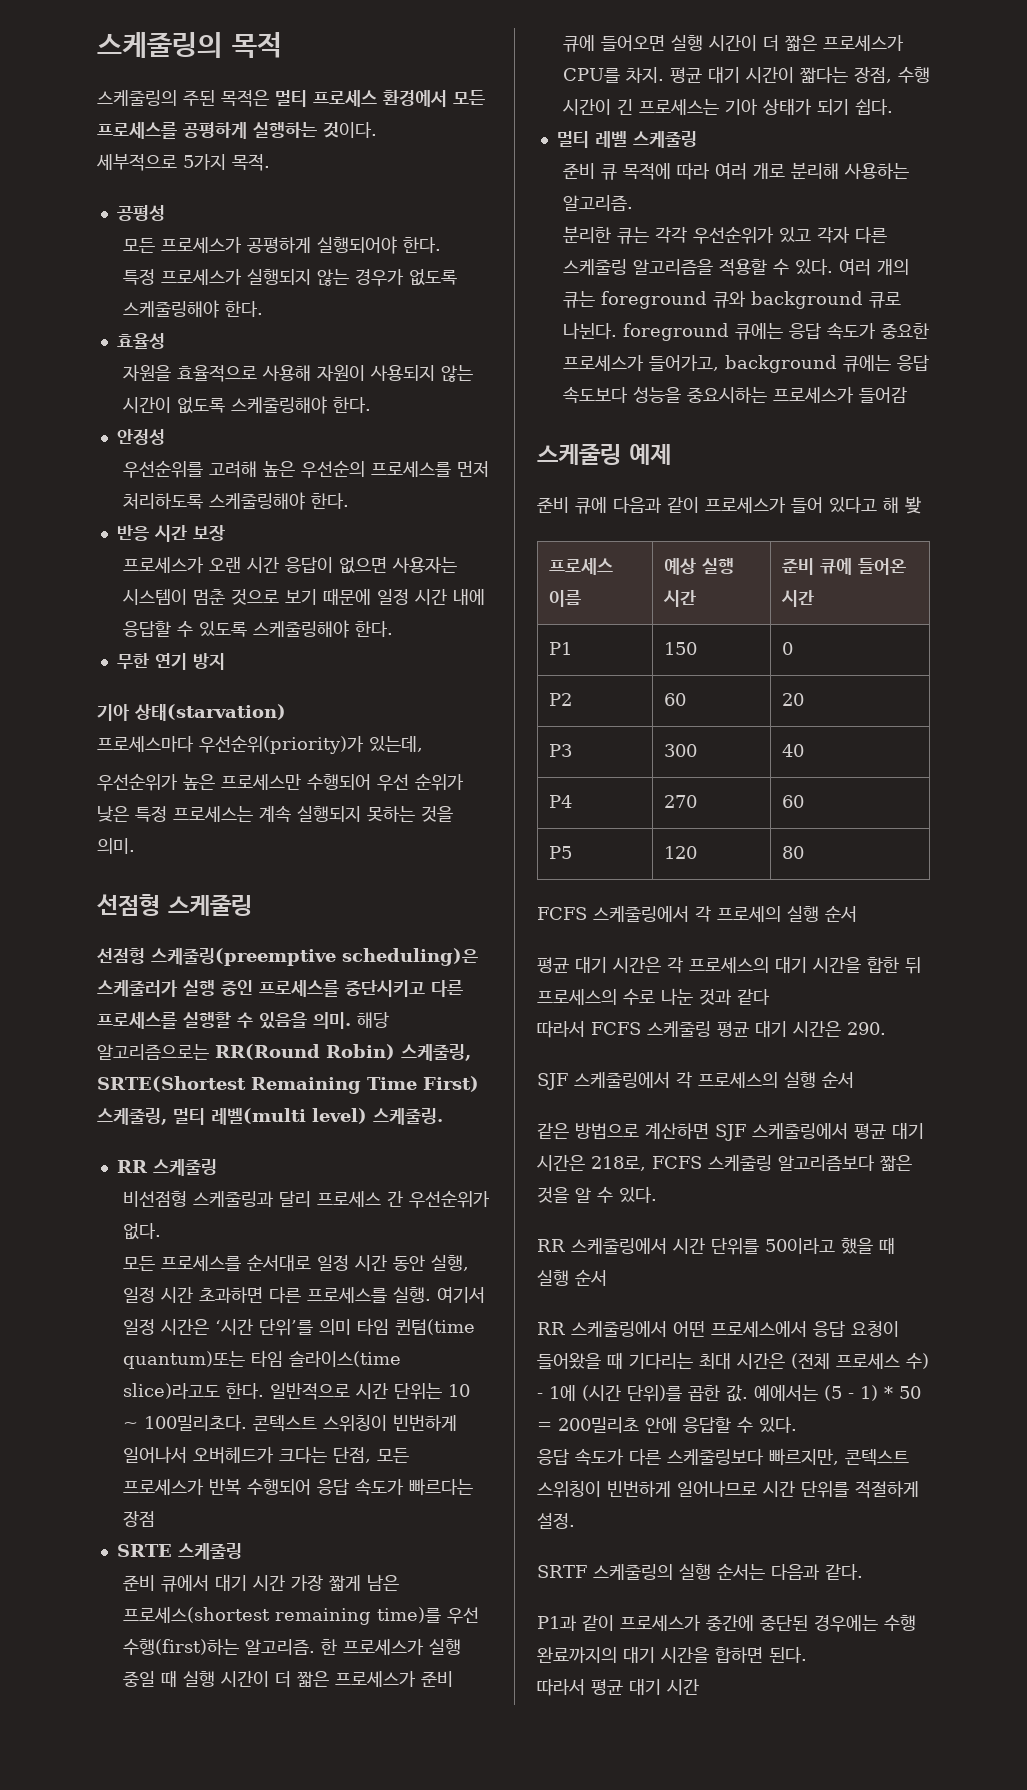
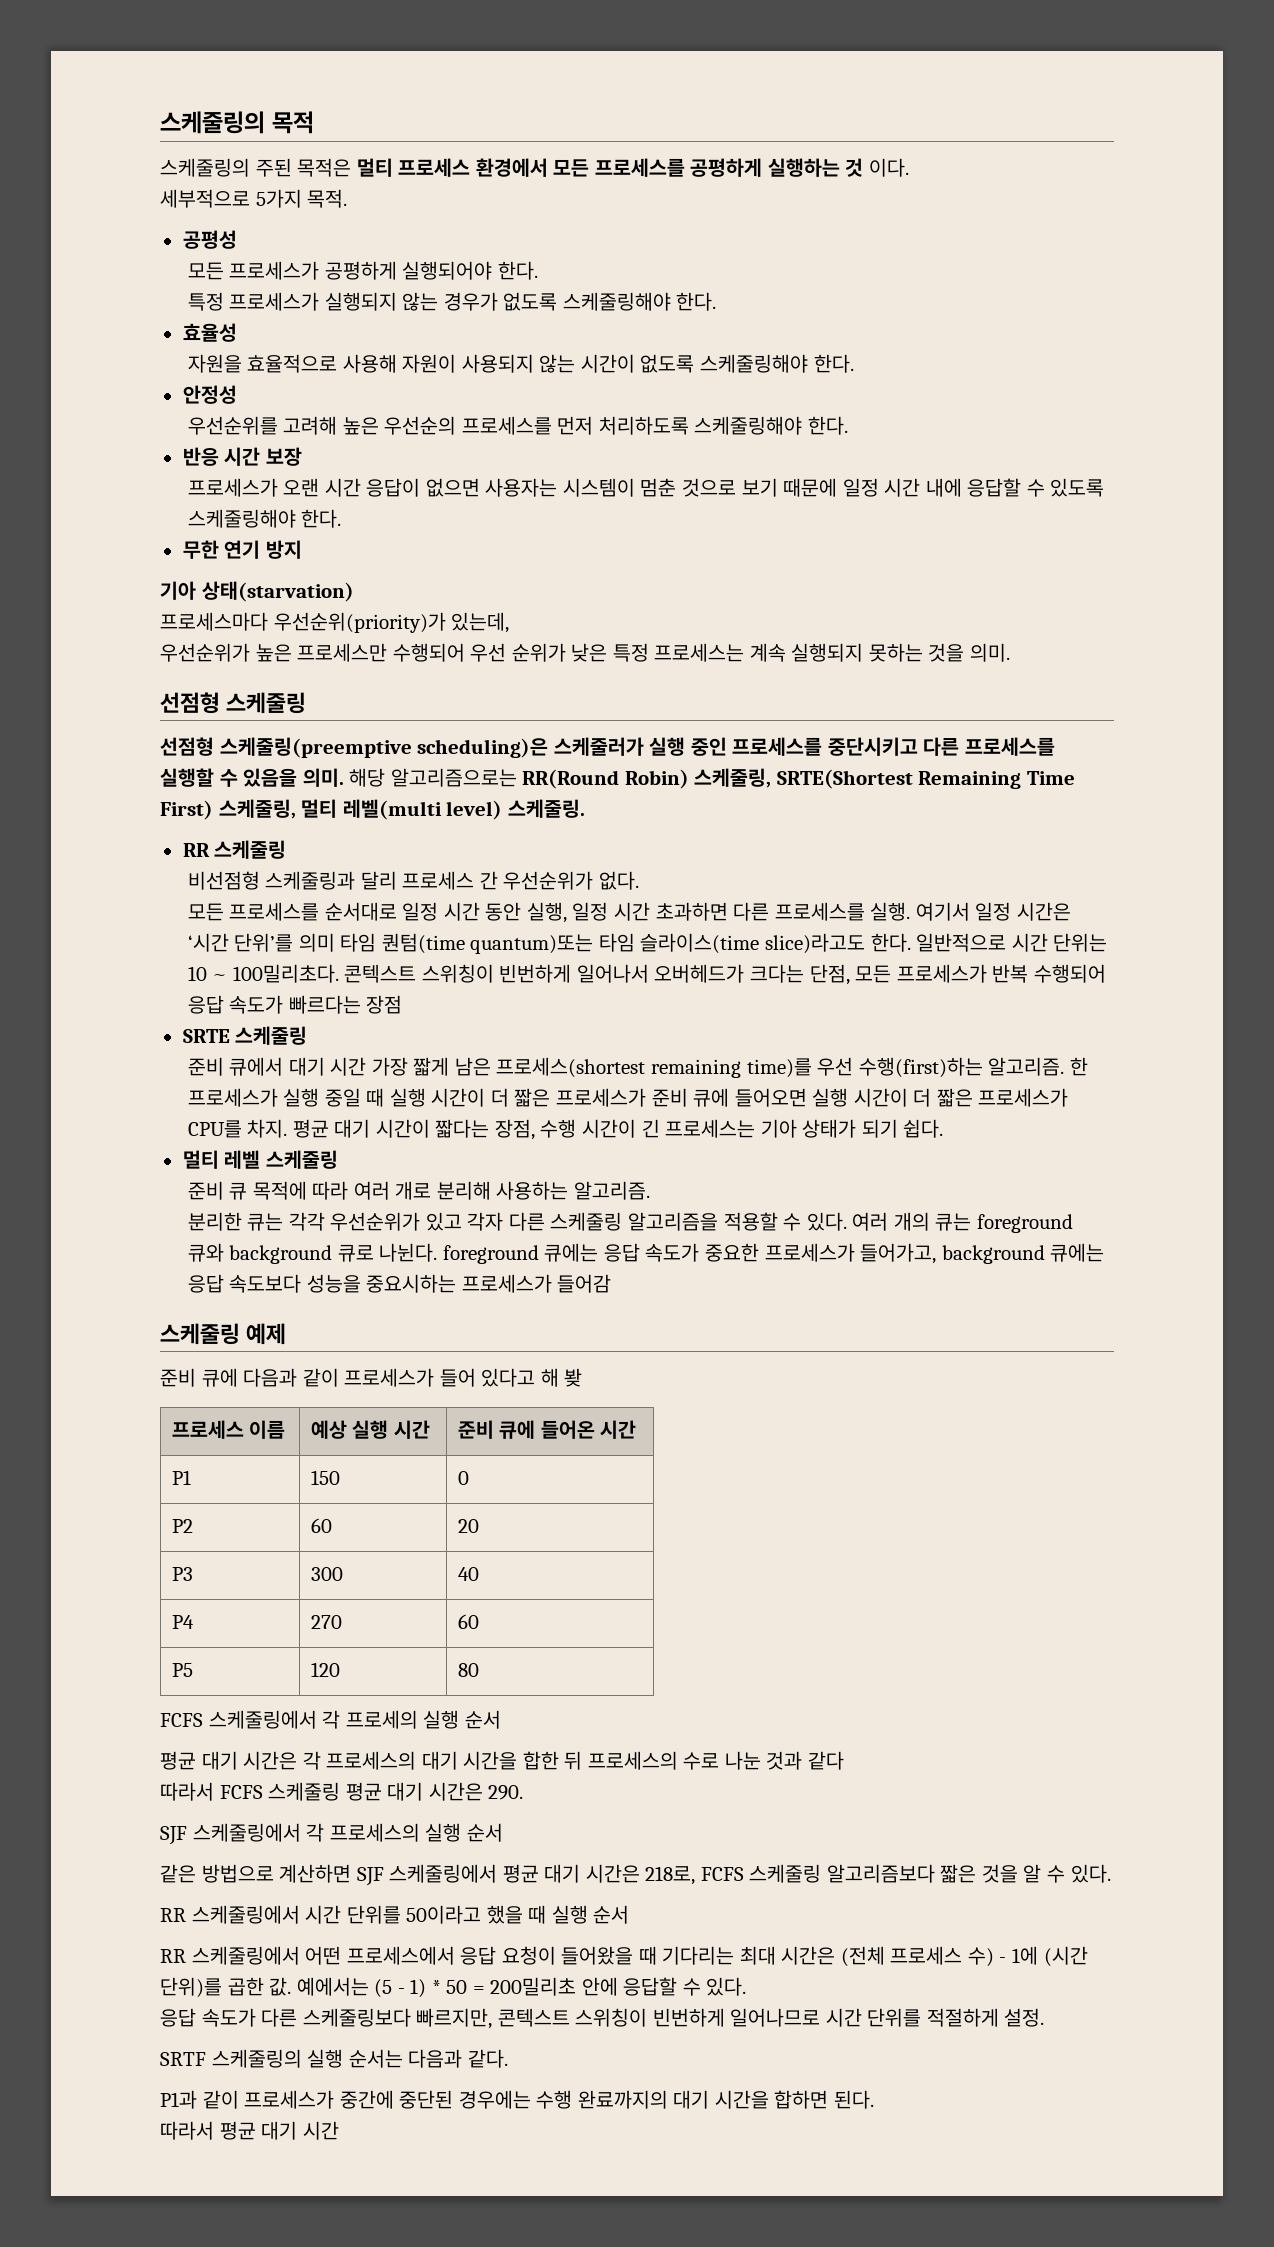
[323,122,377,138] 것이다. -> [845,158,909,177] 것 이다.
[394,1319,475,1335] 퀸텀(time -> [381,933,465,954] 퀀텀(time

